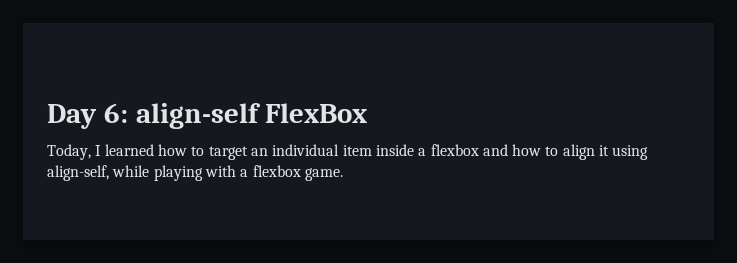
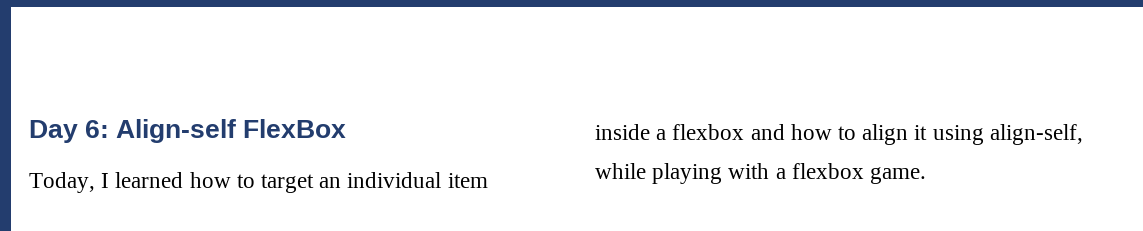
[135,103,260,129] align-self -> [116,119,237,143] Align-self

